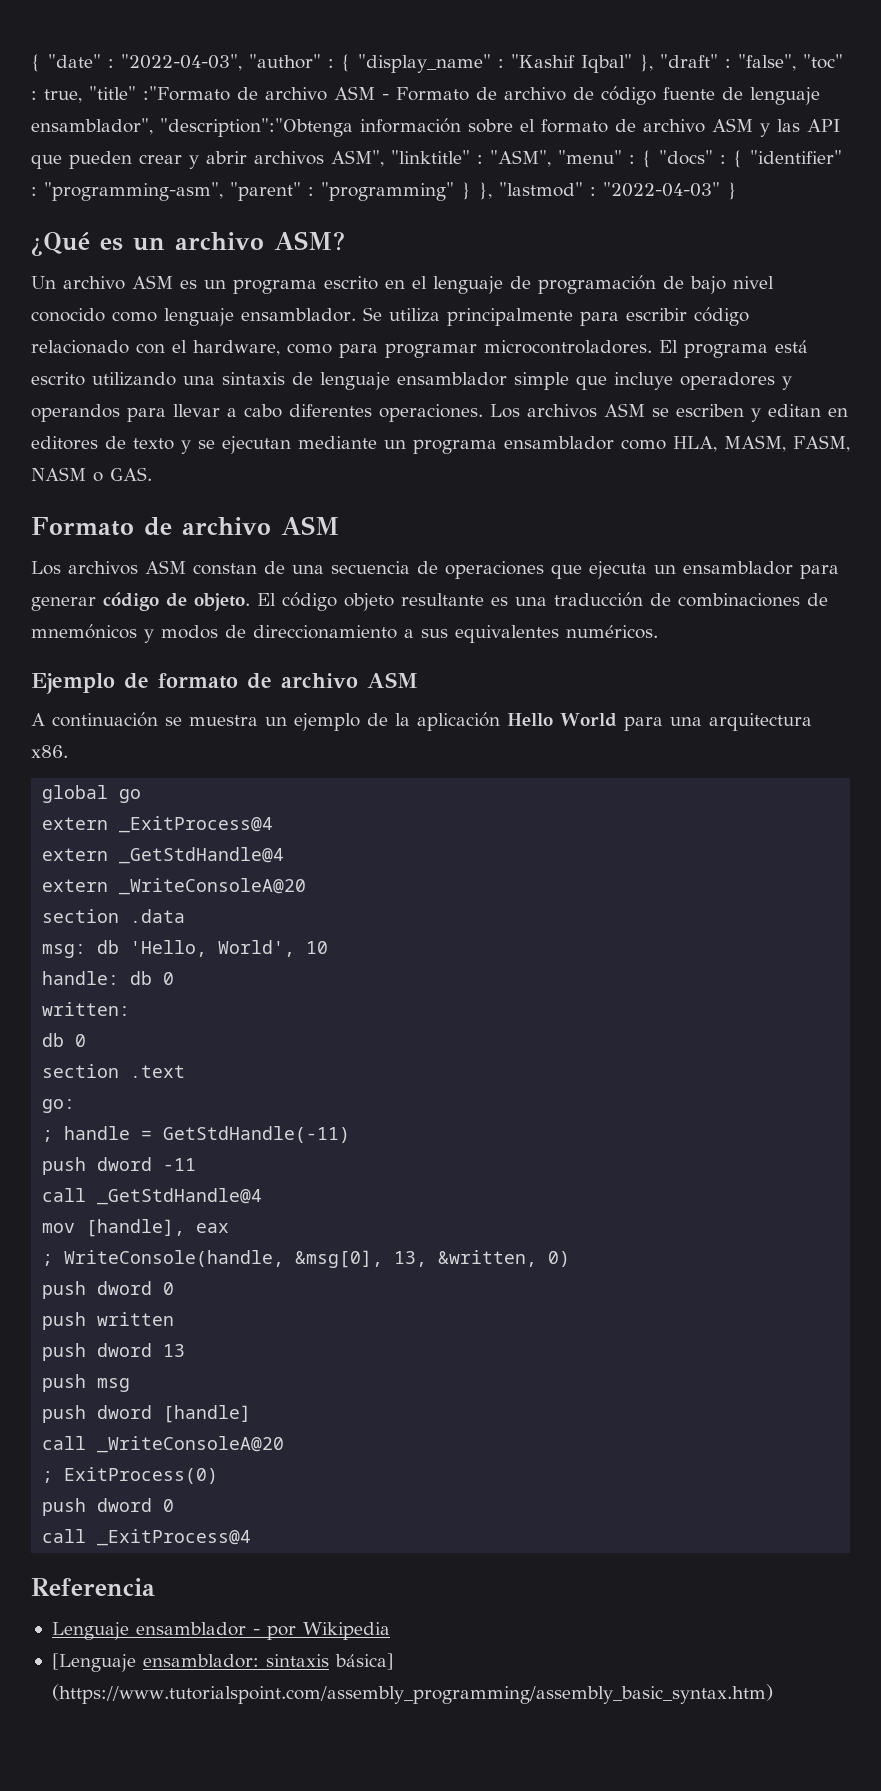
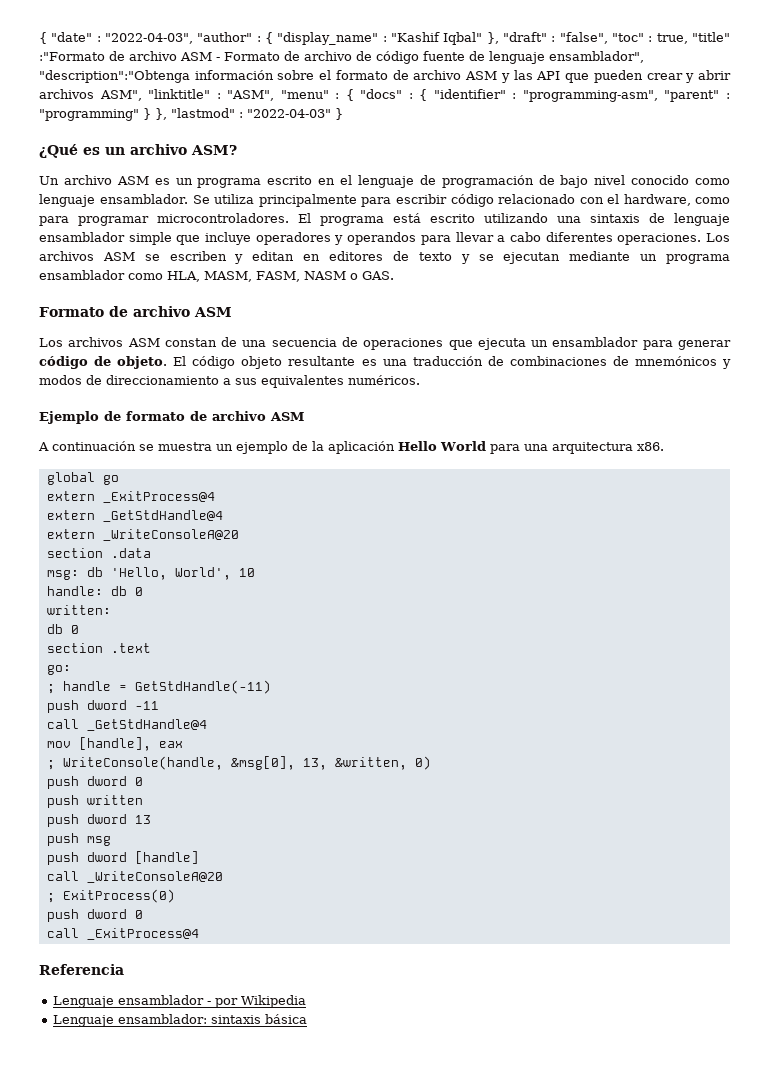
[51,1653,136,1672] [Lenguaje -> [52,1015,114,1027] Lenguaje
[334,1653,394,1670] [51,1684,773,1704] básica] (https://www.tutorialspoint.com/assembly_programming/assembly_basic_syntax.htm) -> [264,1014,307,1024] básica

